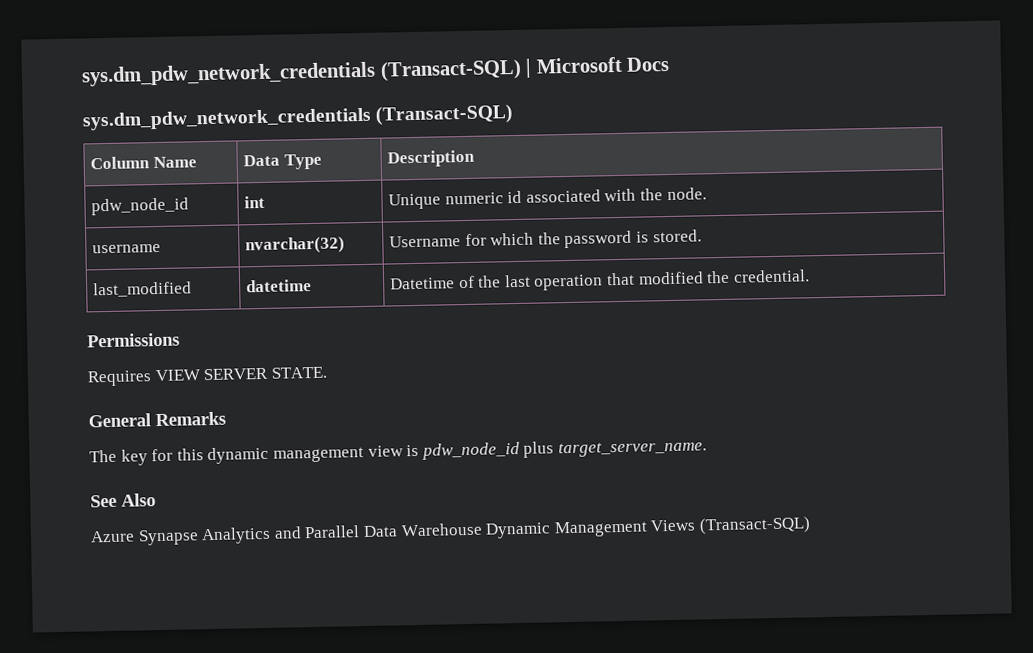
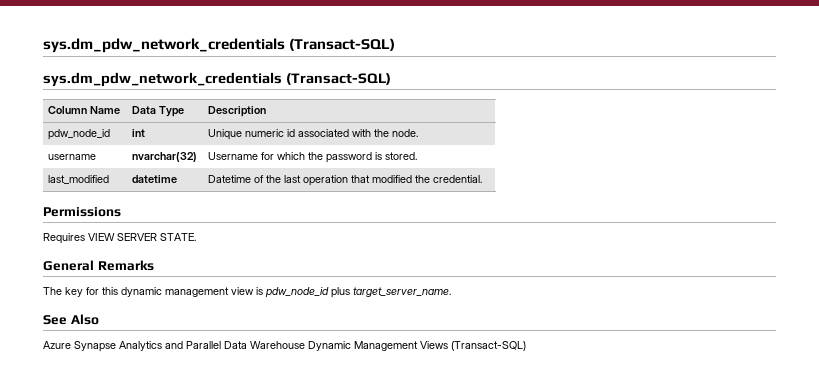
[81,56,671,87] sys.dm_pdw_network_credentials (Transact-SQL) | Microsoft Docs -> [43,38,396,53] sys.dm_pdw_network_credentials (Transact-SQL)

